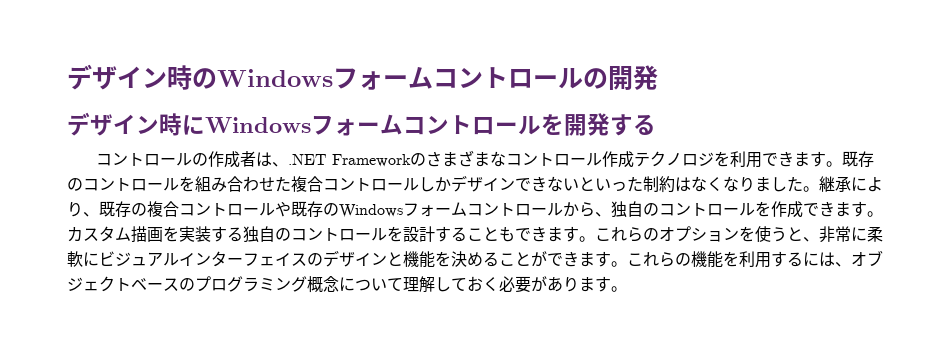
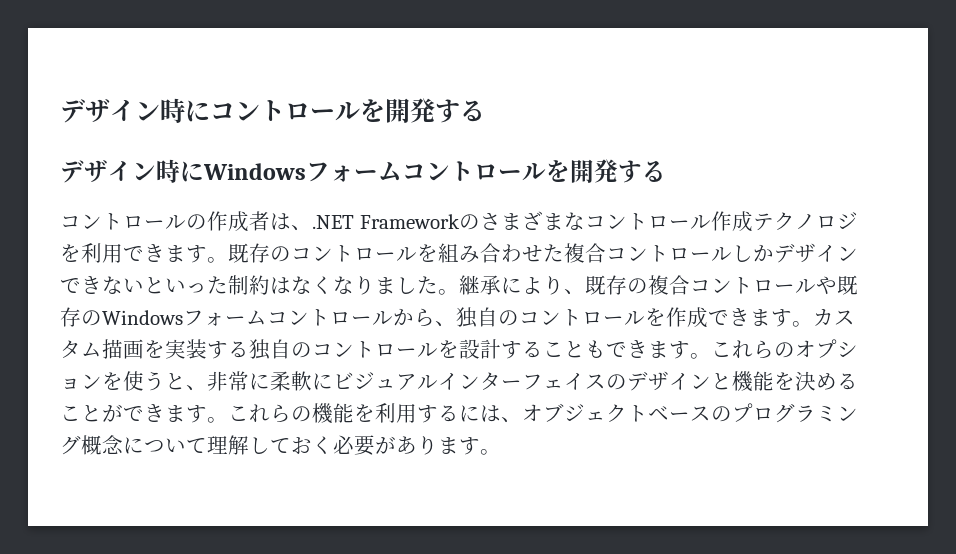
[67,64,658,90] デザイン時のWindowsフォームコントロールの開発 -> [60,98,485,123] デザイン時にコントロールを開発する

